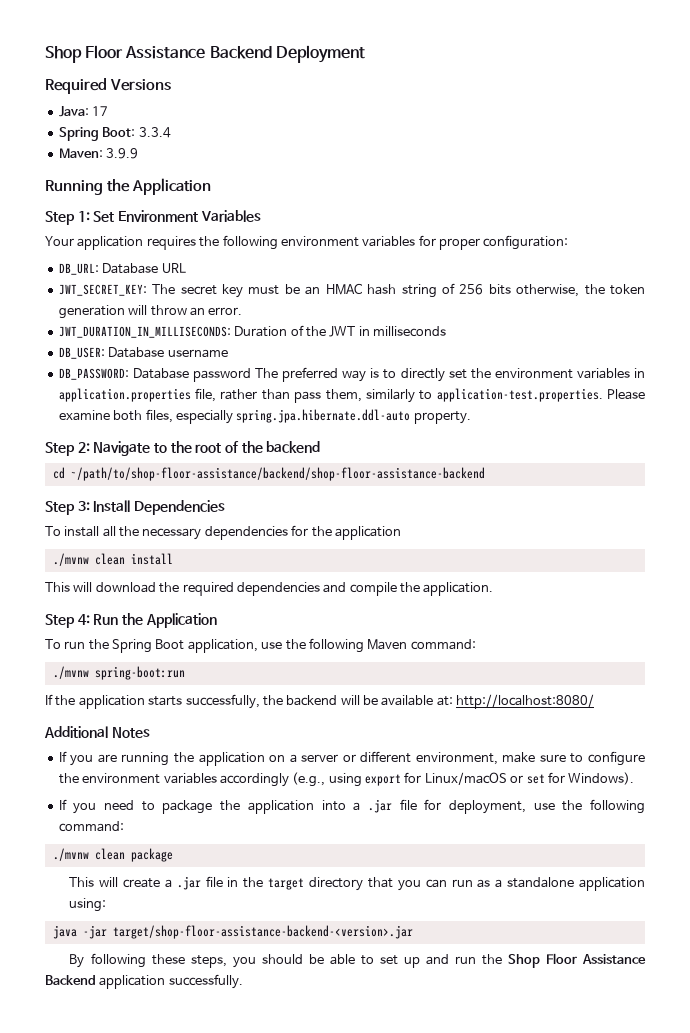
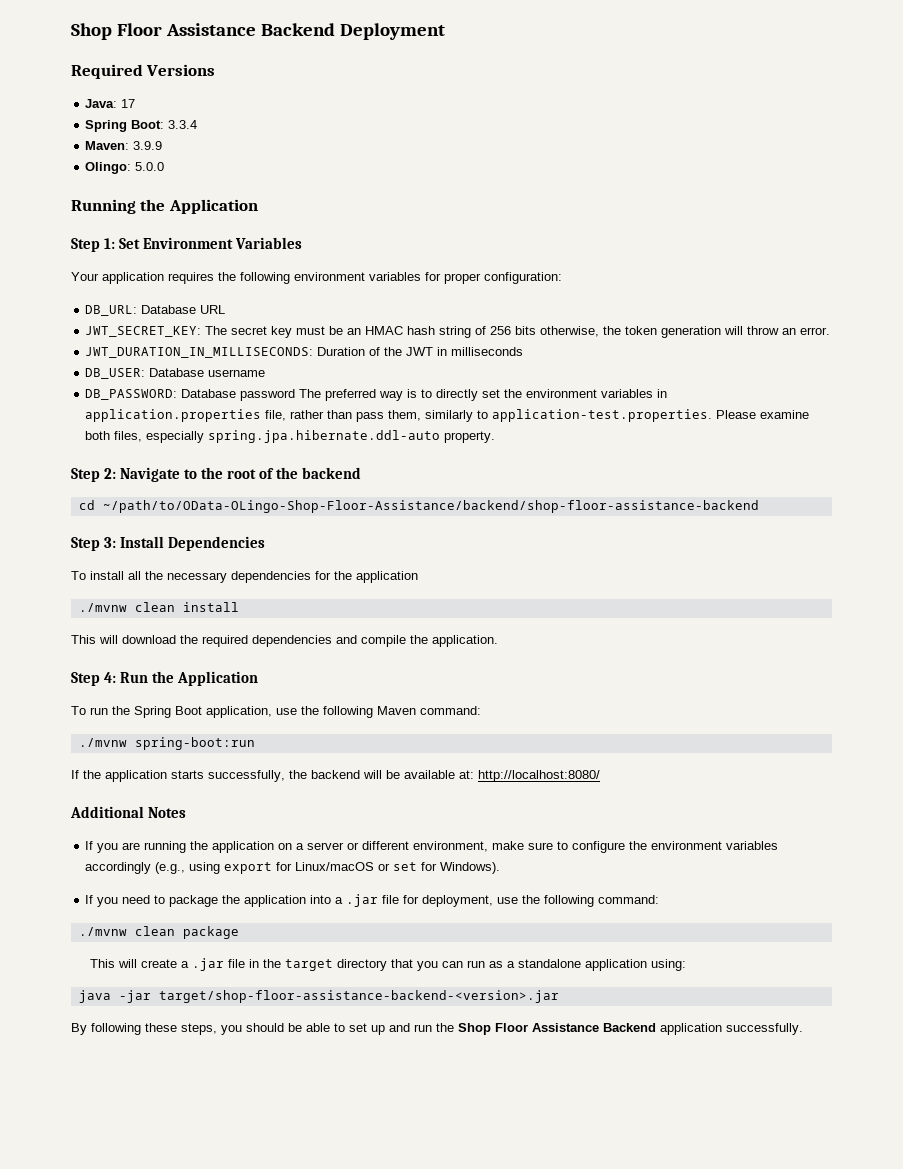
(139, 153) none -> [85,162,165,174] // Olingo: 5.0.0
[70,467,485,481] ~/path/to/shop-floor-assistance/backend/shop-floor-assistance-backend -> [102,500,759,513] ~/path/to/OData-OLingo-Shop-Floor-Assistance/backend/shop-floor-assistance-backend

